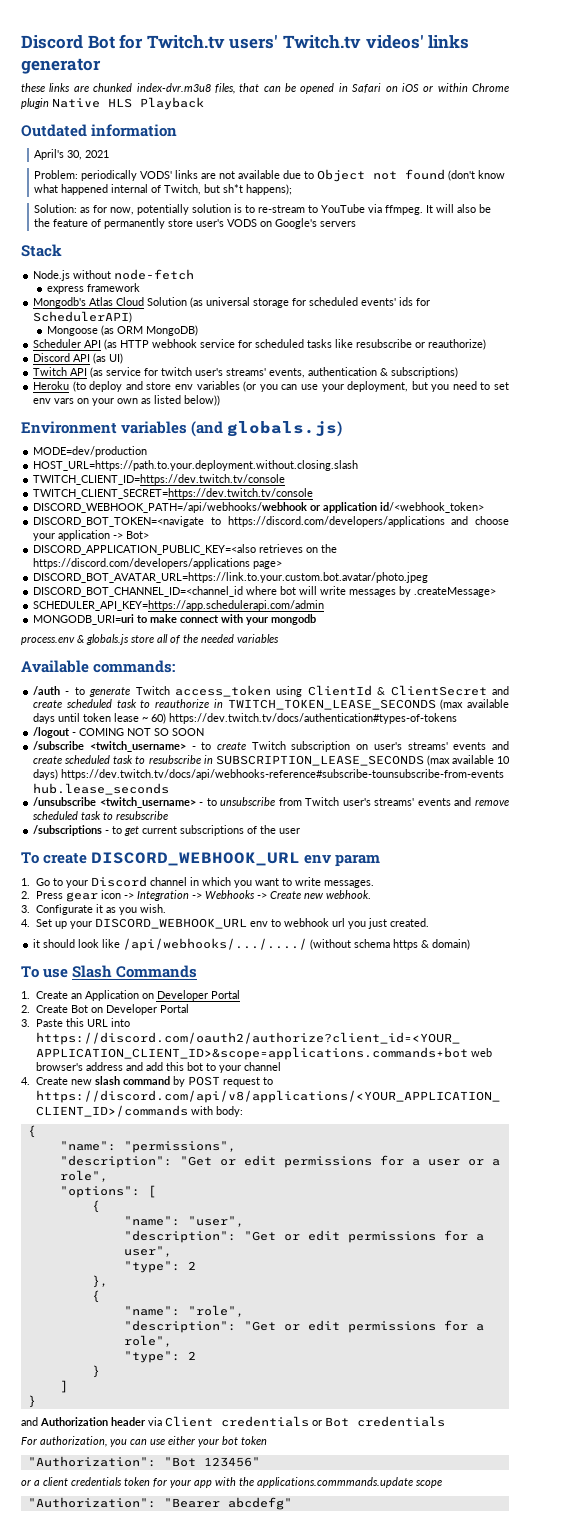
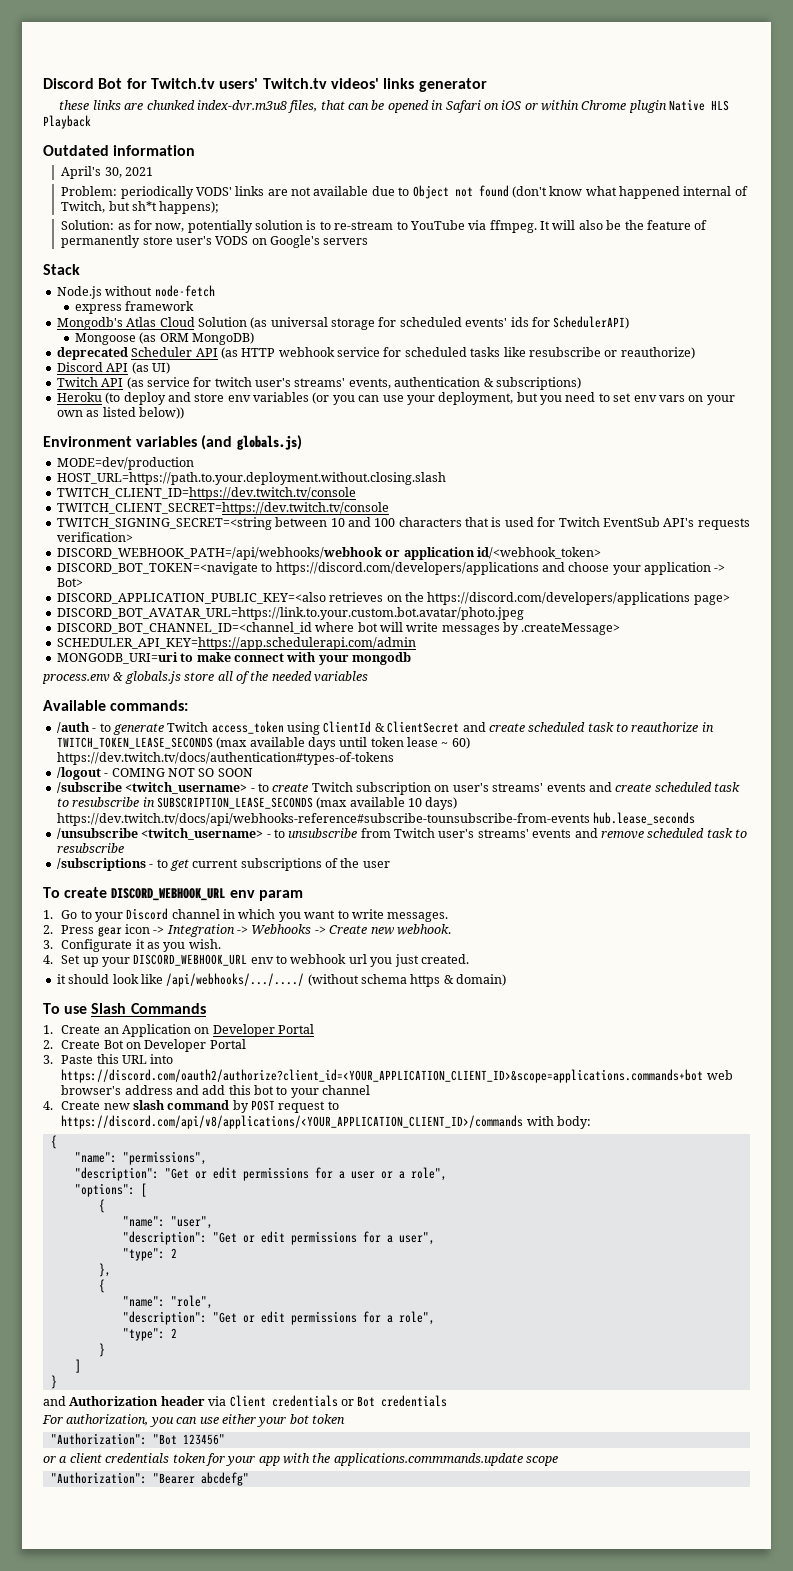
(198, 330) none -> [56,347,128,360] deprecated
(314, 493) none -> [56,517,750,530] [56,532,133,542] // TWITCH_SIGNING_SECRET=<string between 10 and 100 characters that is used for Twitch EventSub API's requests verification>

